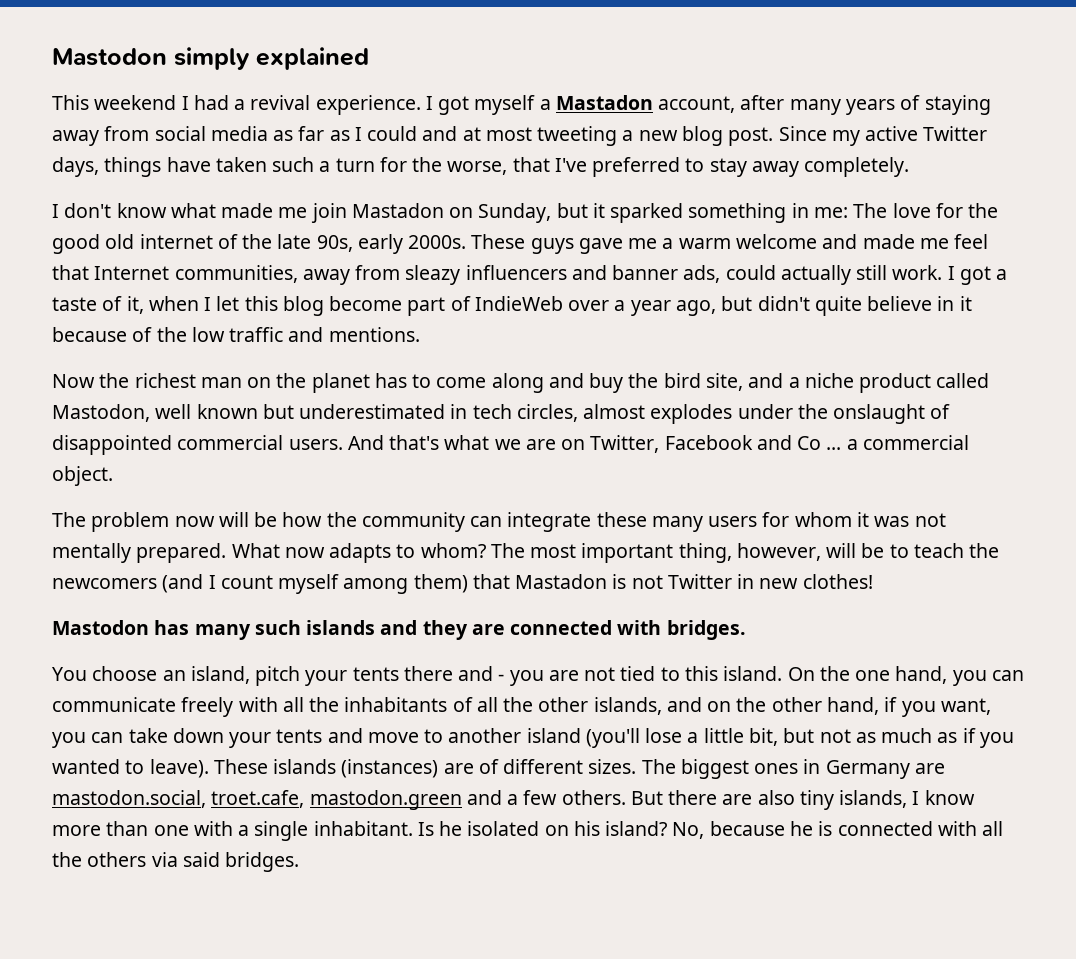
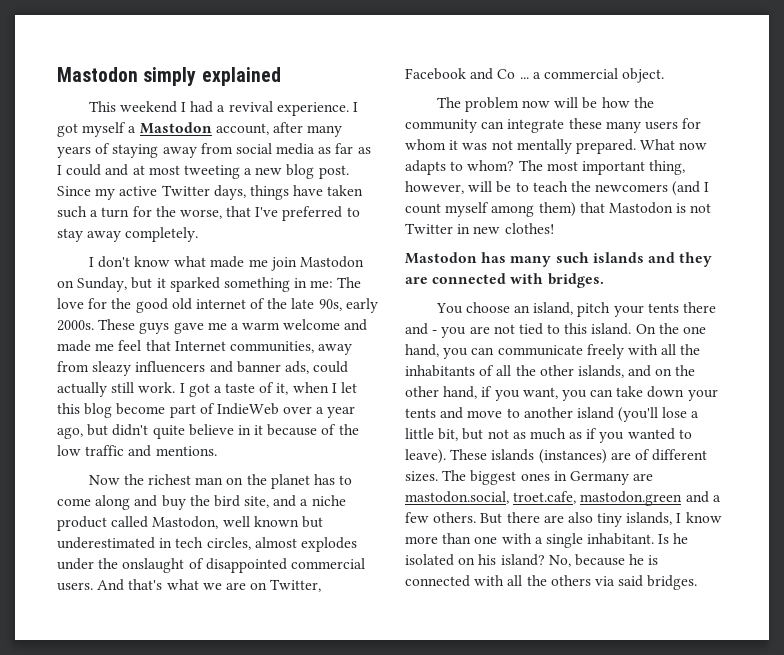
[555,95,653,110] Mastadon -> [139,122,212,134] Mastodon
[351,203,444,218] Mastadon -> [300,256,365,268] Mastodon
[515,574,608,589] Mastadon -> [608,202,673,214] Mastodon

